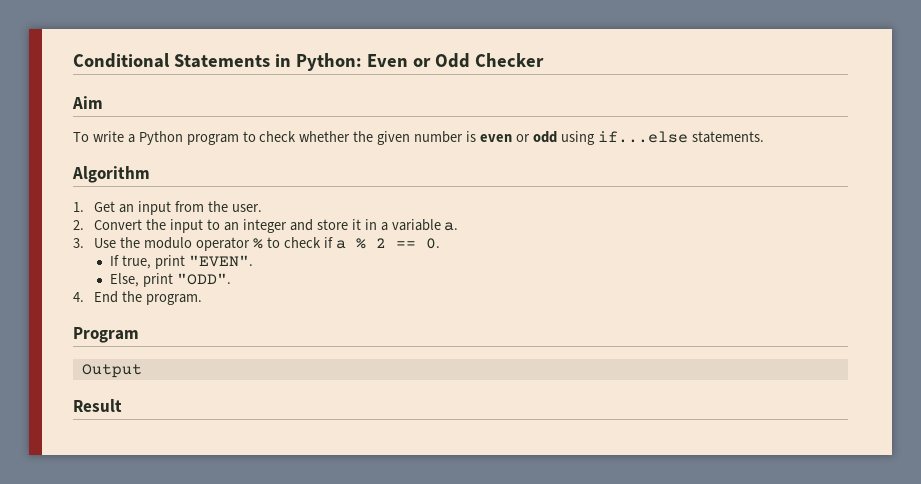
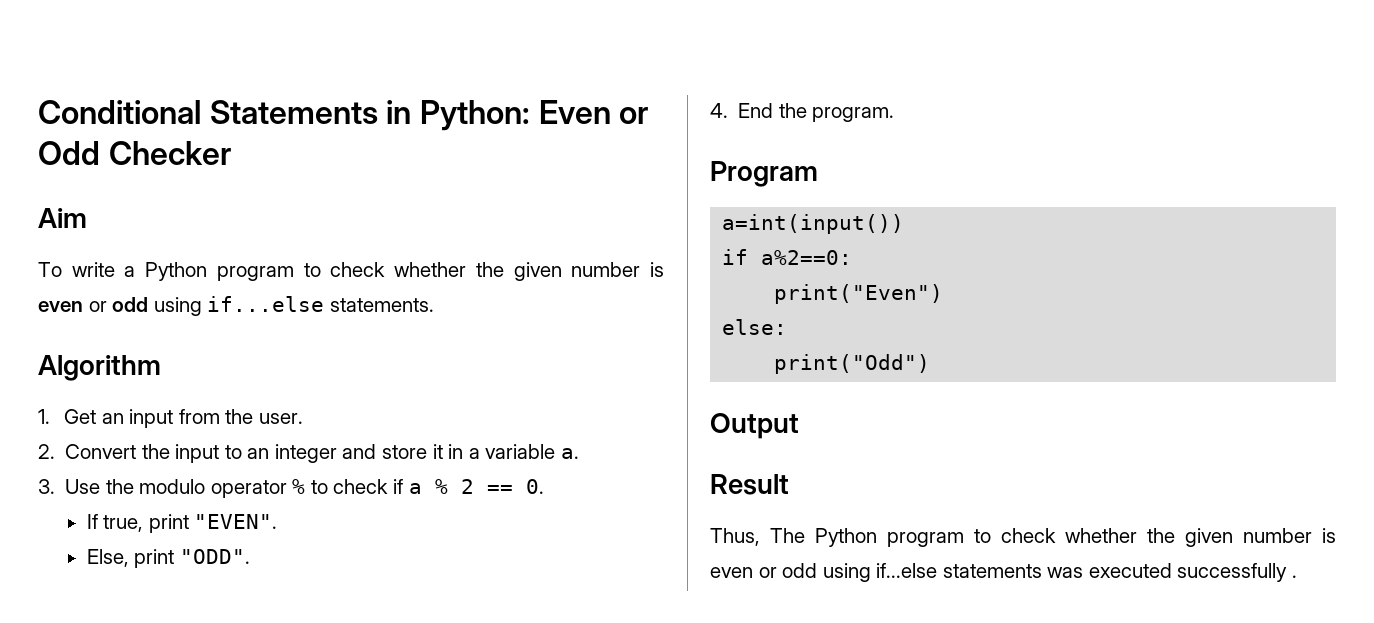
[81,364,142,378] [73,399,122,412] Output // Result -> [722,214,905,234] [722,249,853,265] [774,284,944,304] [722,319,788,335] [774,354,931,374] [710,413,799,439] [710,474,789,495] [710,528,1336,547] [710,563,1297,582] a=int(input()) // if a%2==0: // print("Even") // else: // print("Odd") // Output // Result // Thus, The Python program to check whether the given number is even or odd using if...else statements was executed successfully .

